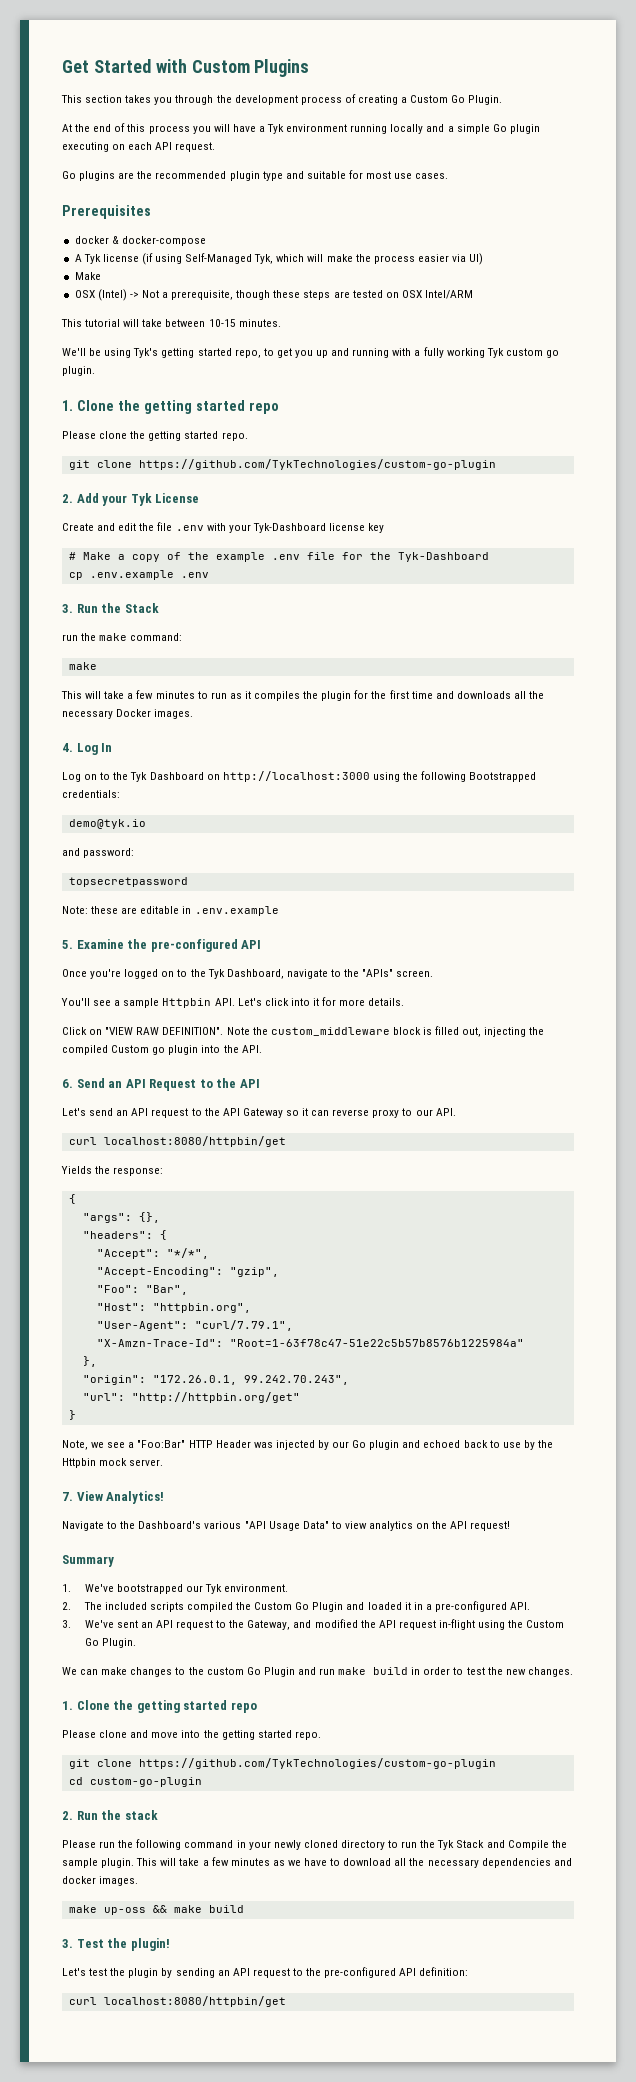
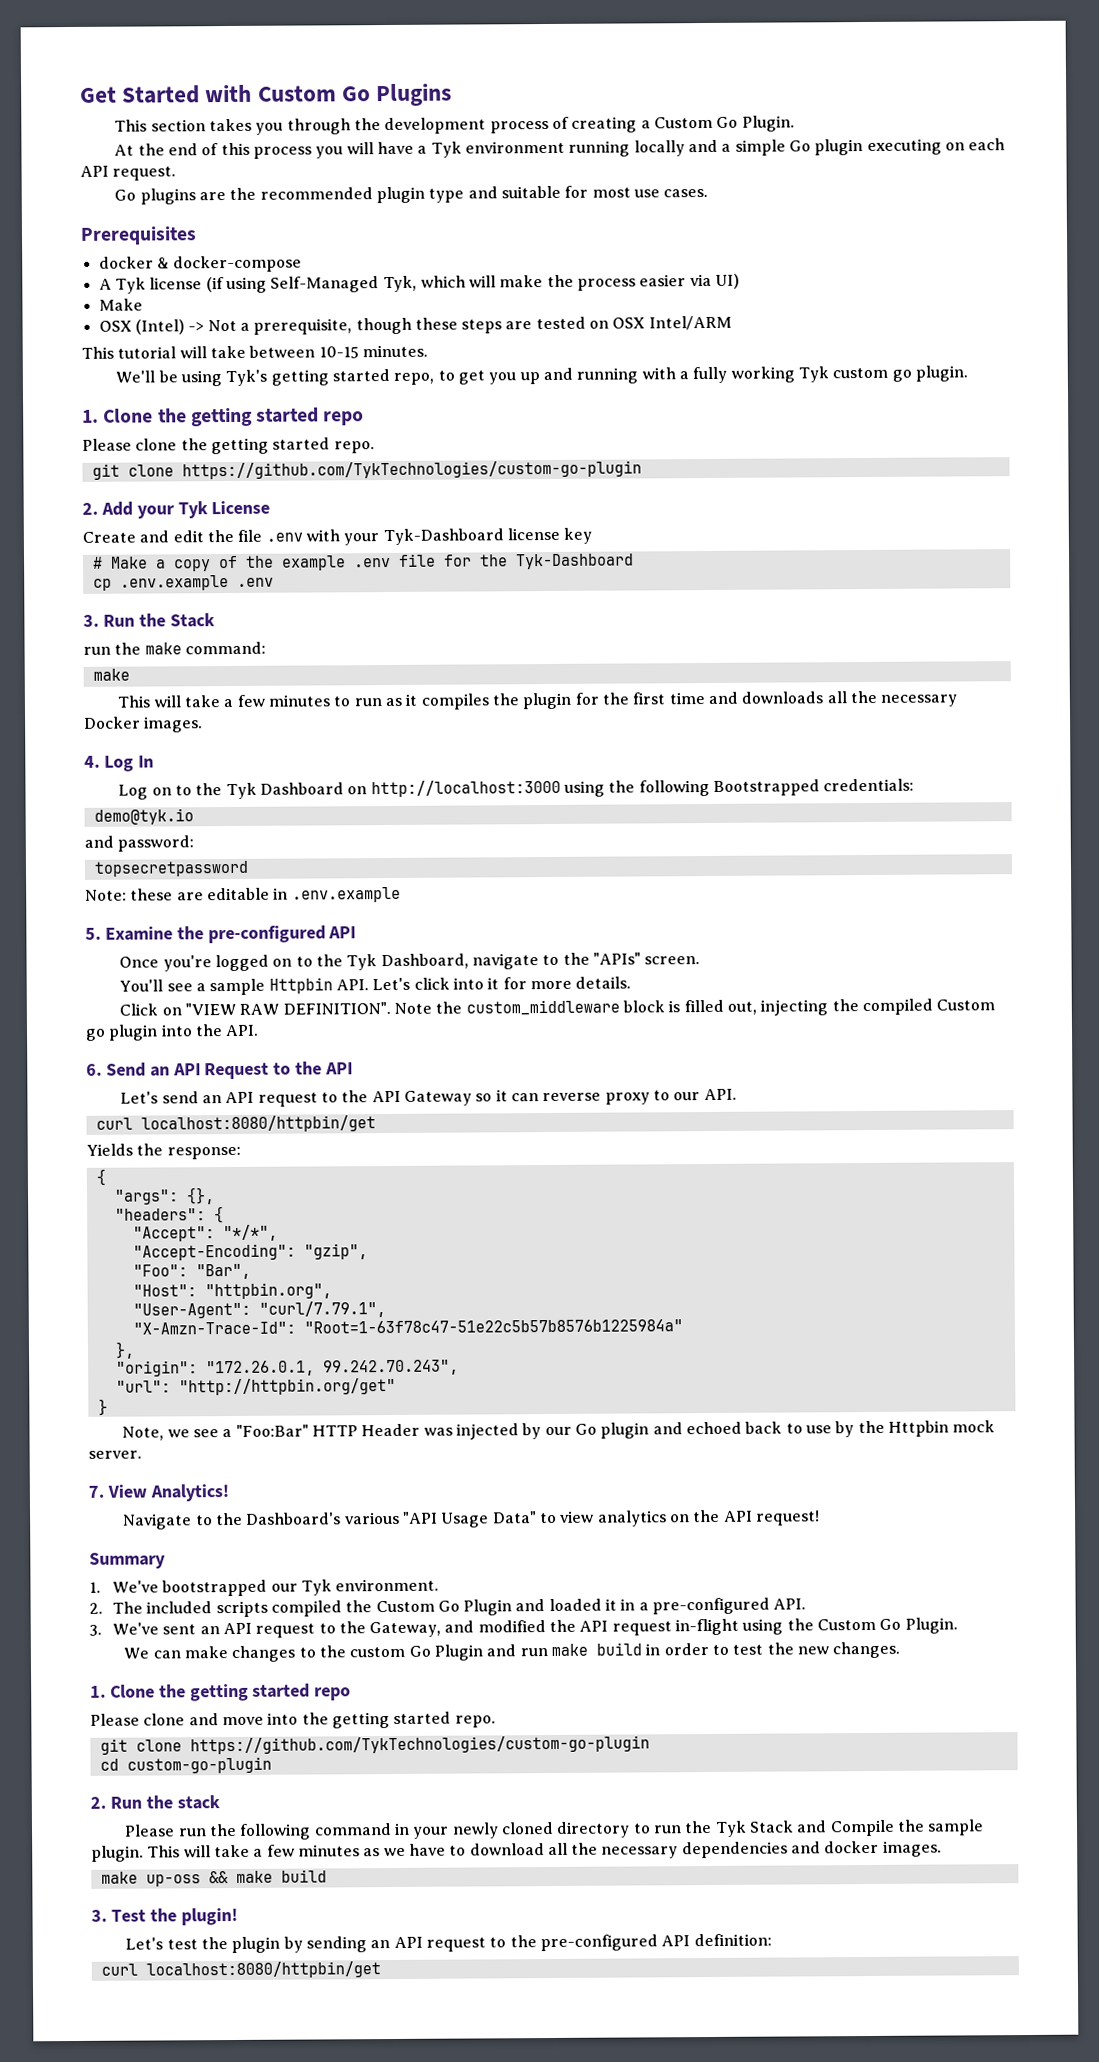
(250, 66) none -> [341,86,371,102] Go

